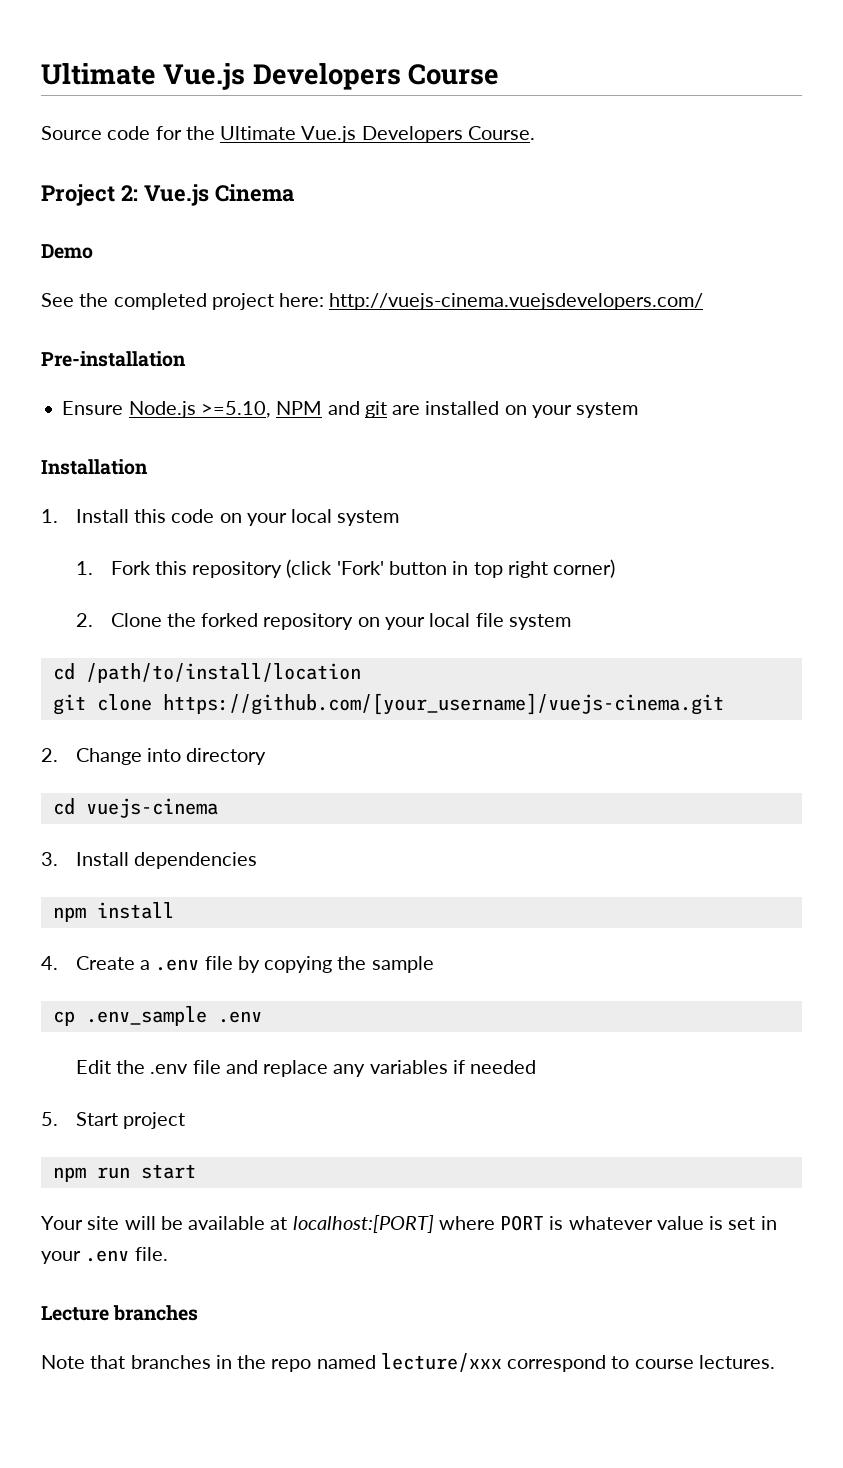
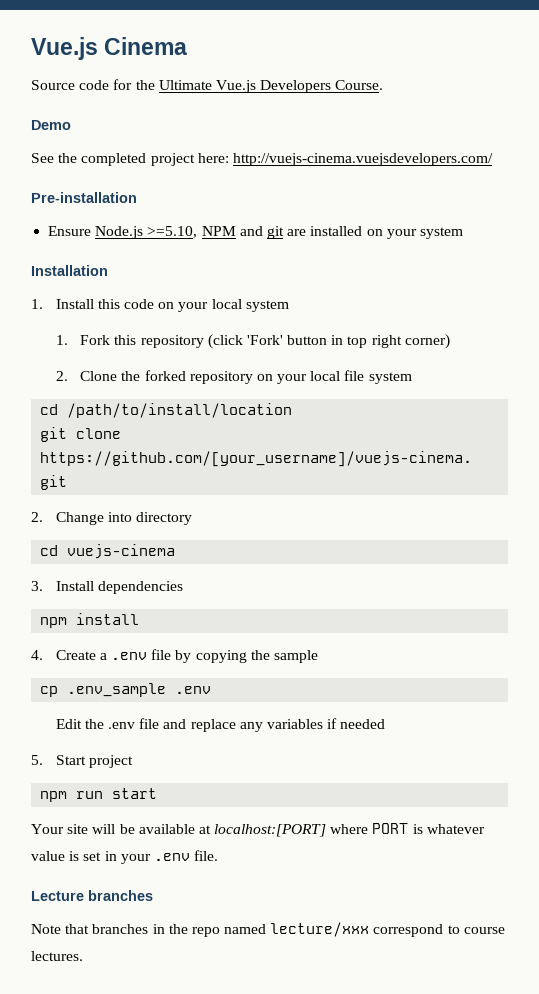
[41,63,500,90] Ultimate Vue.js Developers Course -> [31,37,188,60] Vue.js Cinema
[41,184,294,206] // Project 2: Vue.js Cinema -> (384, 85) none

